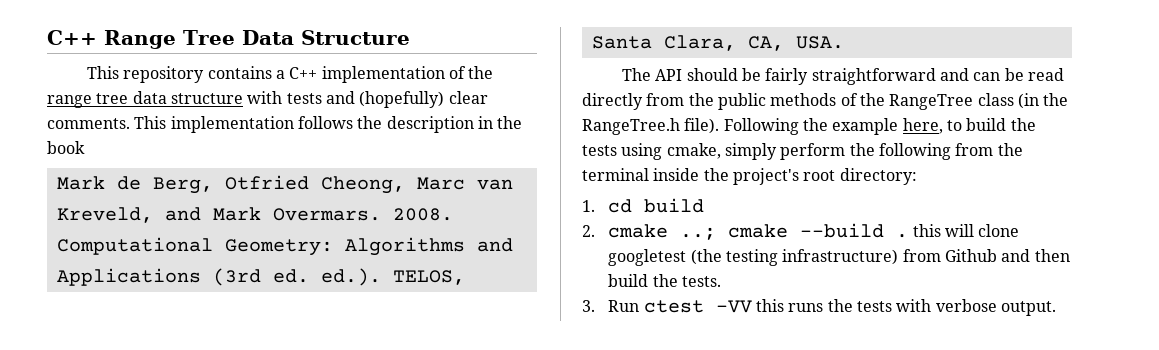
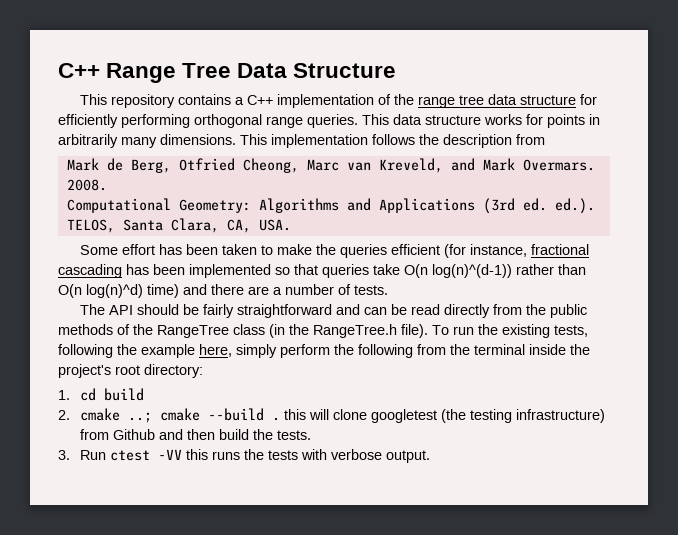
[247,91,488,108] [47,118,130,129] with tests and (hopefully) clear comments. -> [580,94,598,105] [58,114,600,128] [58,134,236,148] for efficiently performing orthogonal range queries. This data structure works for points in arbitrarily many dimensions.
[477,116,523,129] [47,141,85,154] in the book -> [516,134,545,145] from
(844, 42) none -> [80,244,590,258] [58,264,586,278] [58,284,388,298] // Some effort has been taken to make the queries efficient (for instance, fractional cascading has been implemented so that queries take O(n log(n)^(d-1)) rather than O(n log(n)^d) time) and there are a number of tests.
[723,118,1036,135] [582,143,721,160] Following the example here, to build the tests using cmake, -> [432,324,588,338] [58,344,232,358] To run the existing tests, following the example here,

